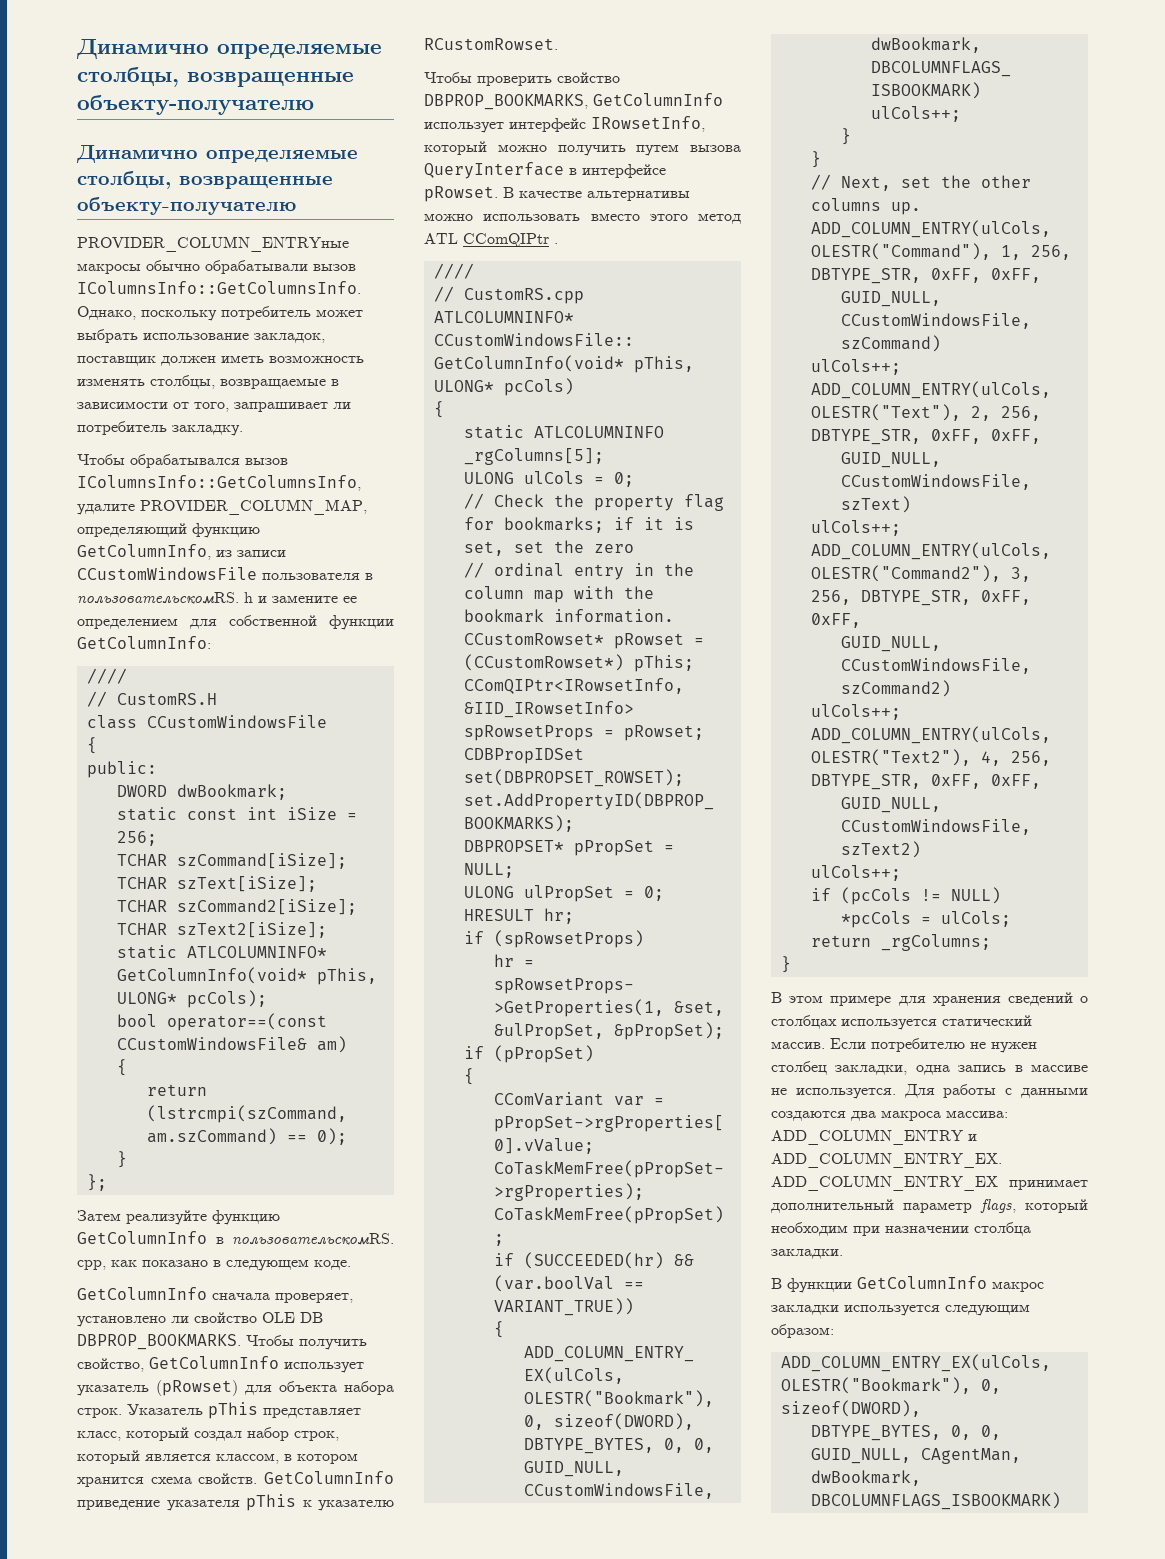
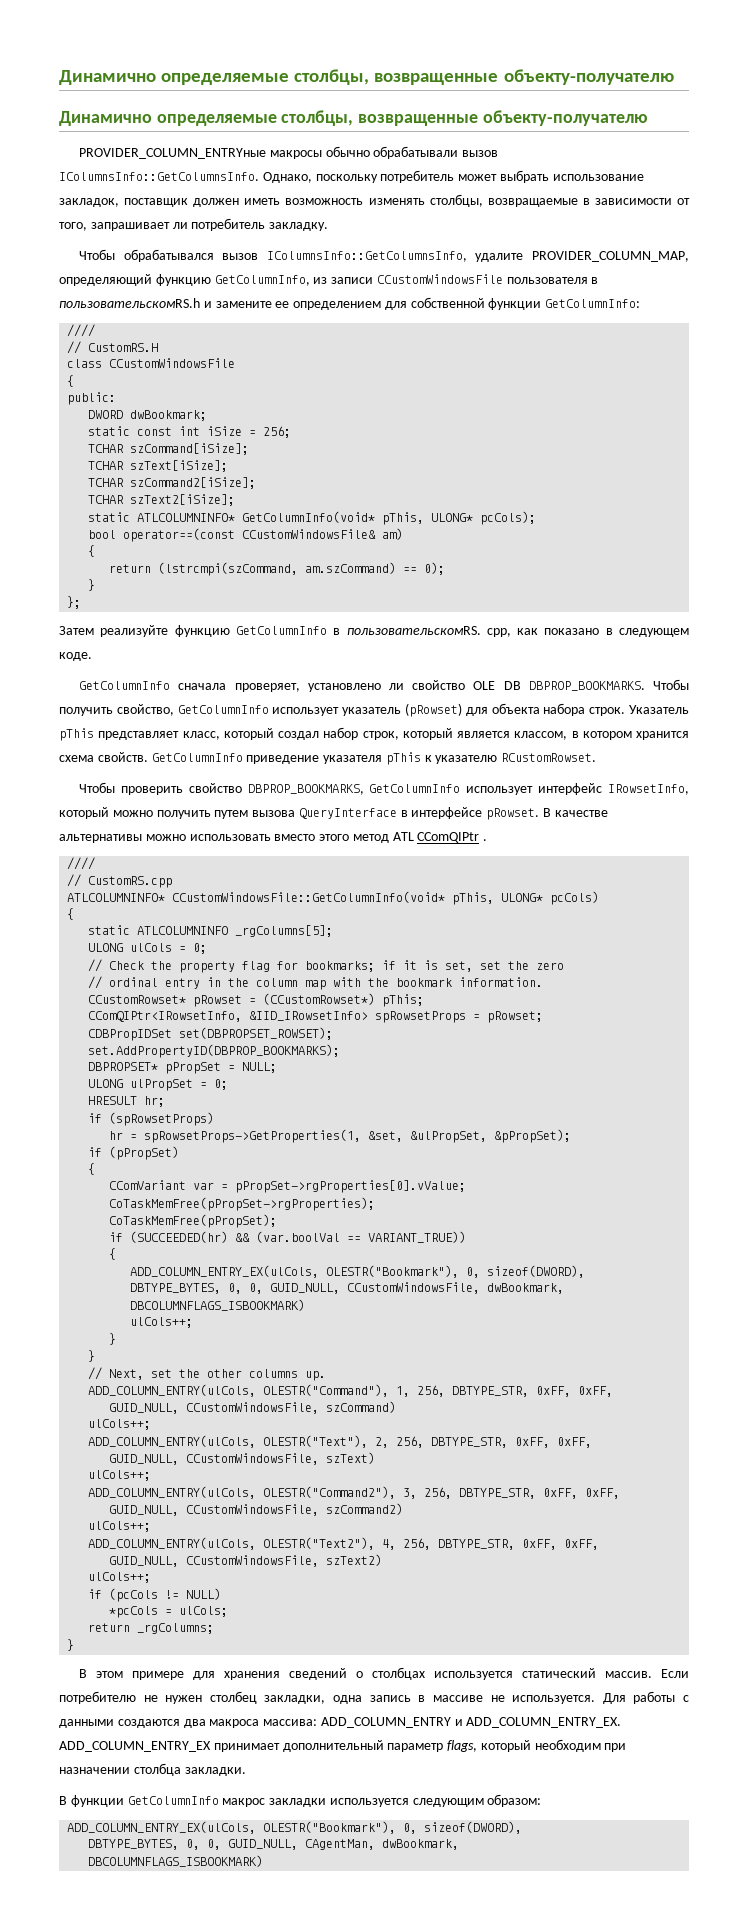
[77,592,253,605] пользовательскомRS. h -> [59,298,200,308] пользовательскомRS.h

